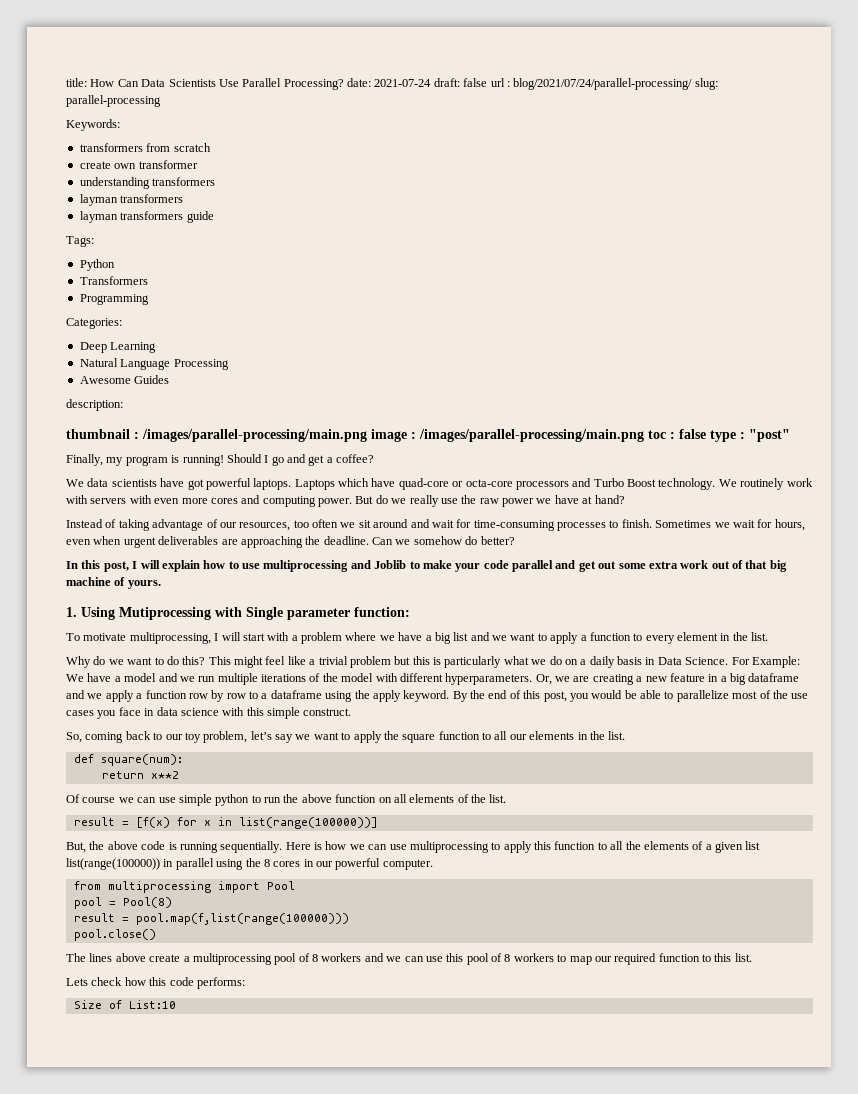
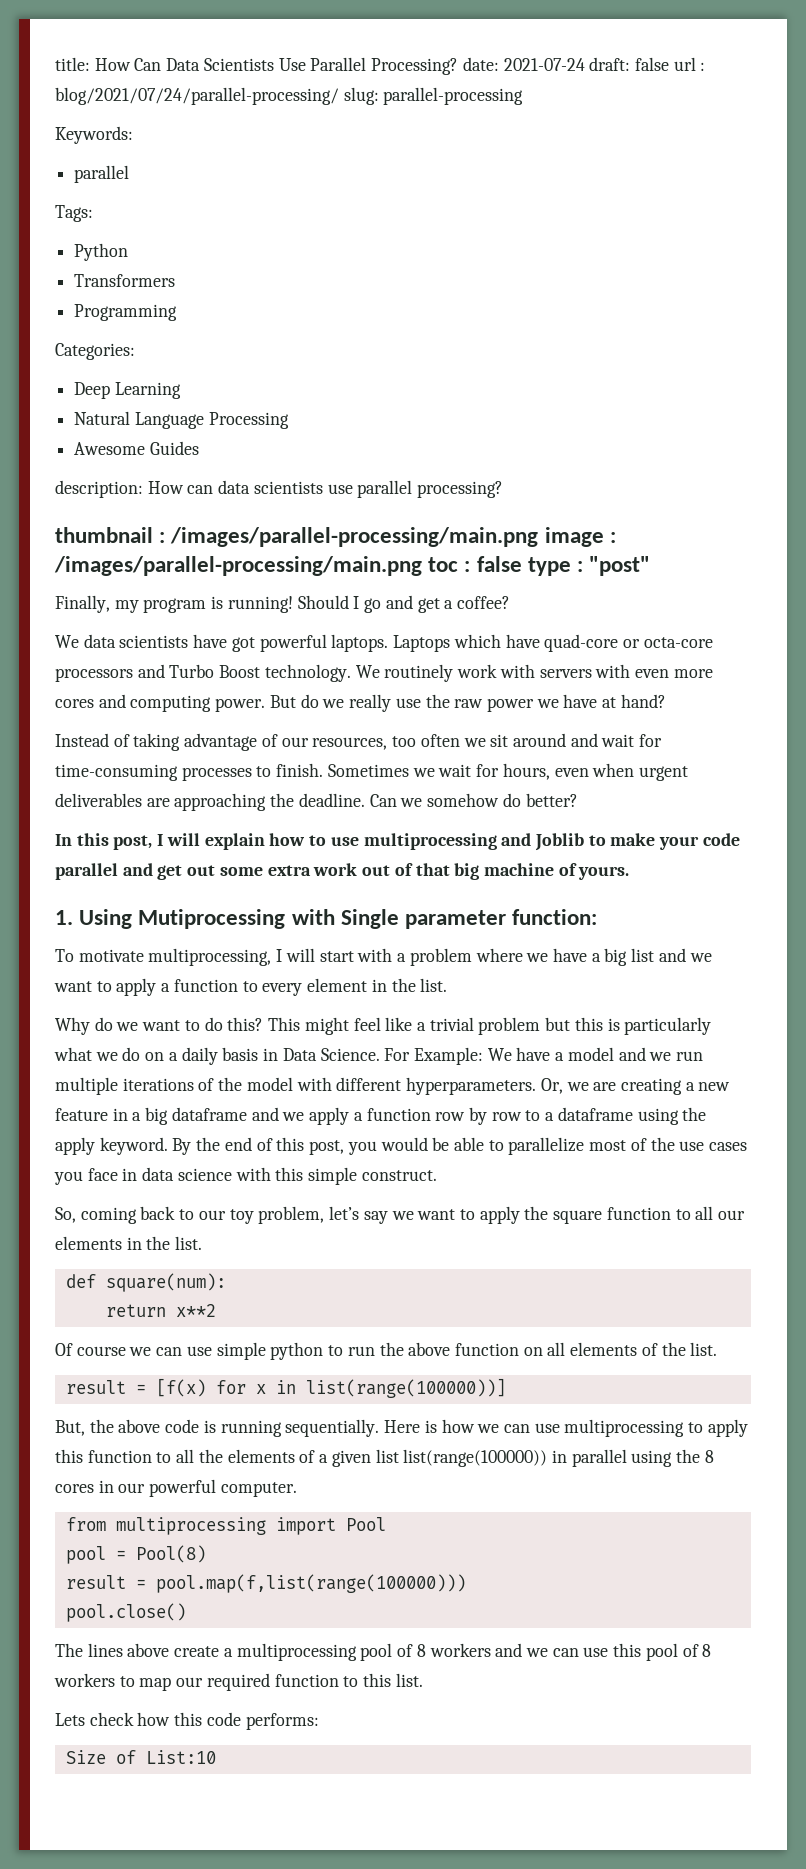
[79,143,211,152] [79,160,198,169] [79,177,216,189] [79,194,184,206] [79,211,214,223] transformers from scratch // create own transformer // understanding transformers // layman transformers // layman transformers guide -> [74,165,130,183] parallel
(123, 405) none -> [147,480,504,498] How can data scientists use parallel processing?

